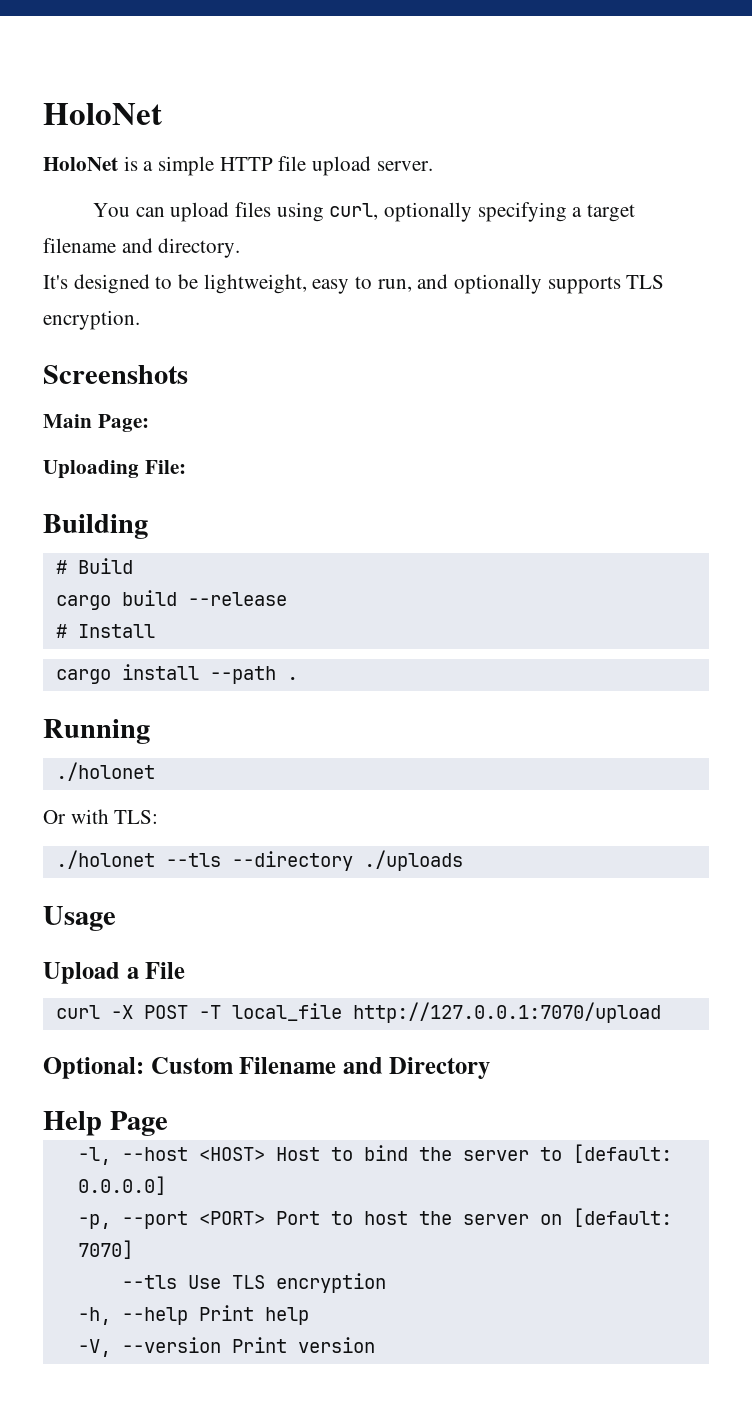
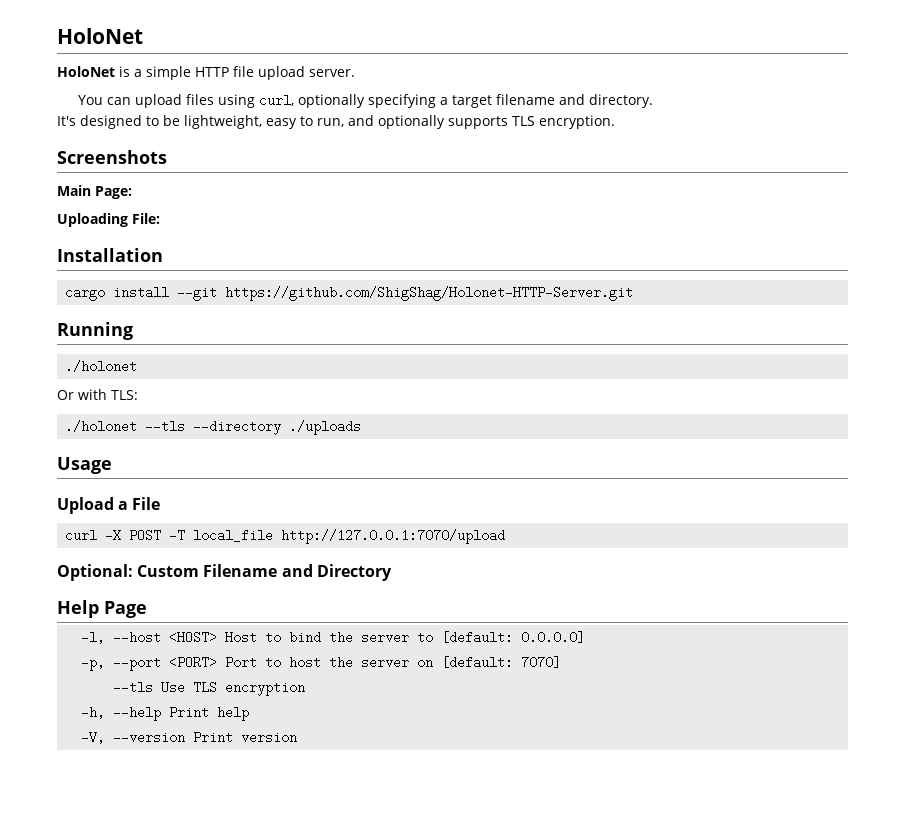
[43,514,148,539] [55,558,133,574] [55,590,287,610] [55,624,155,638] Building // # Build // cargo build --release // # Install -> [57,248,163,262] Installation
[209,666,298,684] --path . -> [177,286,634,301] --git https://github.com/ShigShag/Holonet-HTTP-Server.git

